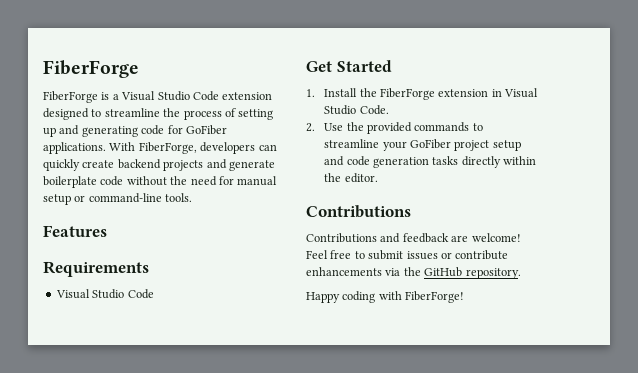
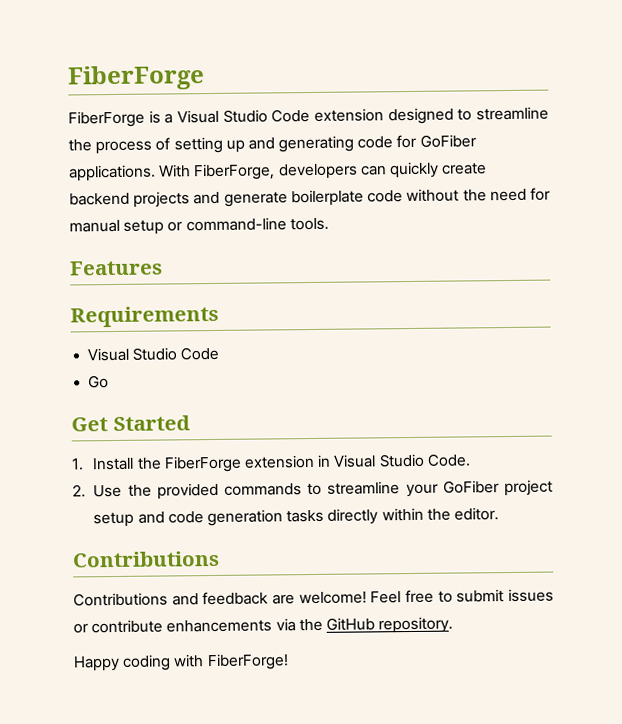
(154, 294) none -> [88,375,110,389] // Go

